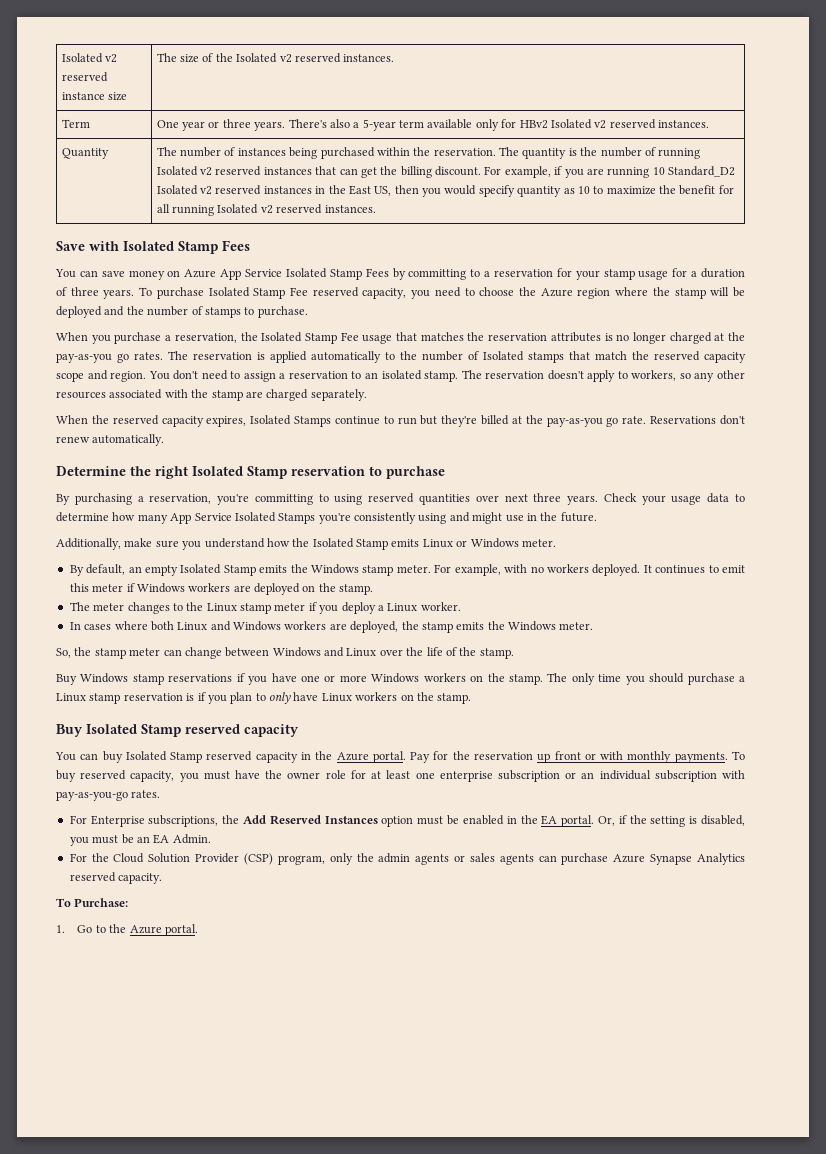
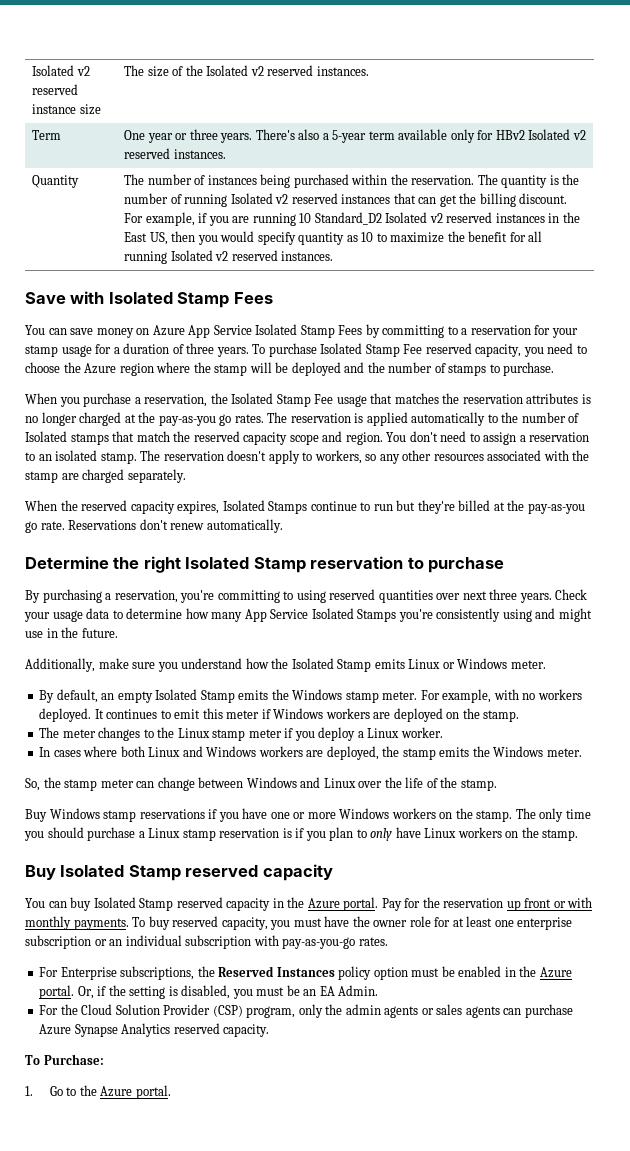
[243,815,266,824] Add -> (215, 971) none
(378, 820) none -> [338,966,372,980] policy
[541,815,558,825] EA -> [539,967,572,978] Azure

